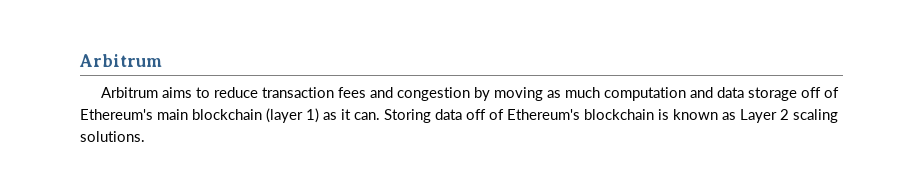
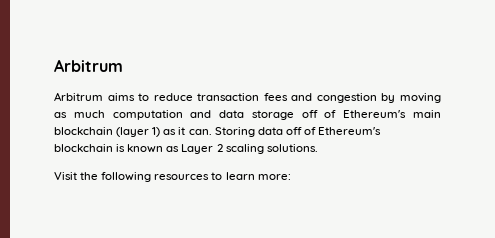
(145, 136) none -> [54,172,291,182] // Visit the following resources to learn more:

